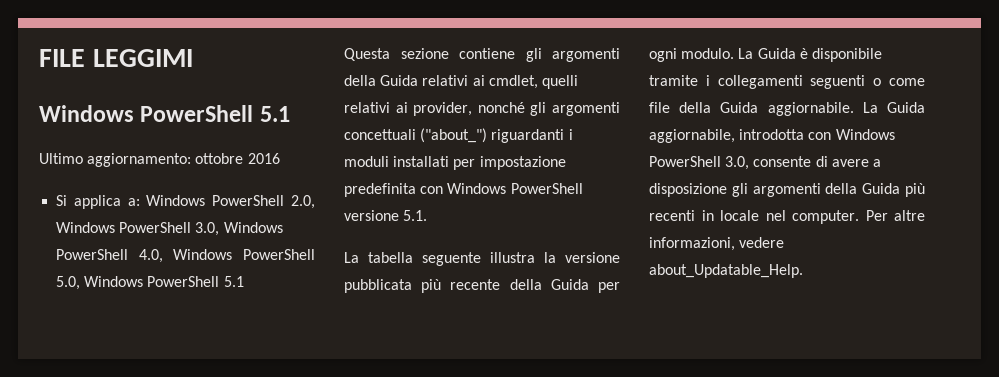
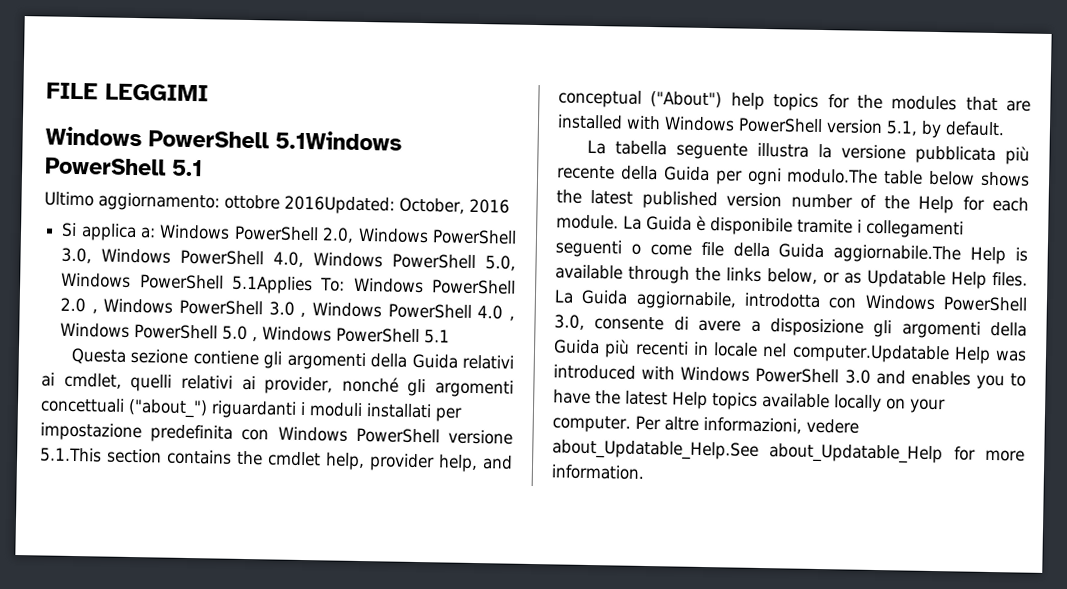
(254, 113) none -> [275,130,402,151] [45,157,167,176] 5.1Windows PowerShell
(244, 158) none -> [284,195,465,215] 2016Updated: October,
(220, 281) none -> [230,275,517,295] [60,297,515,321] [60,322,421,344] 5.1Applies To: Windows PowerShell 2.0 , Windows PowerShell 3.0 , Windows PowerShell 4.0 , Windows PowerShell 5.0 , Windows PowerShell
[403,210,428,221] 5.1. -> [40,447,513,473] [558,89,1031,112] [557,114,1005,139] 5.1.This section contains the cmdlet help, provider help, and conceptual ("About") help topics for the modules that are installed with Windows PowerShell version 5.1, by default.
[681,48,735,59] modulo. -> [786,168,1030,187] [556,189,1030,214] [556,214,619,230] modulo.The table below shows the latest published version number of the Help for each module.
[767,102,854,116] aggiornabile. -> [833,244,1028,265] [555,264,1028,289] aggiornabile.The Help is available through the links below, or as Updatable Help files.
(786, 215) none -> [791,343,1027,364] [553,364,1026,390] [553,389,946,414] computer.Updatable Help was introduced with Windows PowerShell 3.0 and enables you to have the latest Help topics available locally on your
[649,264,803,278] about_Updatable_Help. -> [552,439,1025,465] [551,464,645,480] about_Updatable_Help.See about_Updatable_Help for more information.

